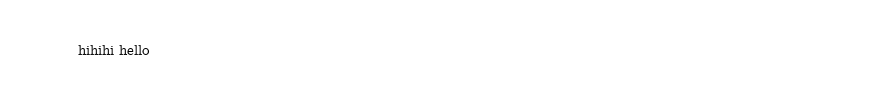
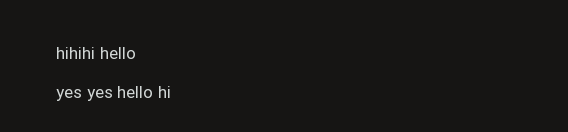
(150, 50) none -> [56,86,171,101] // yes yes hello hi

